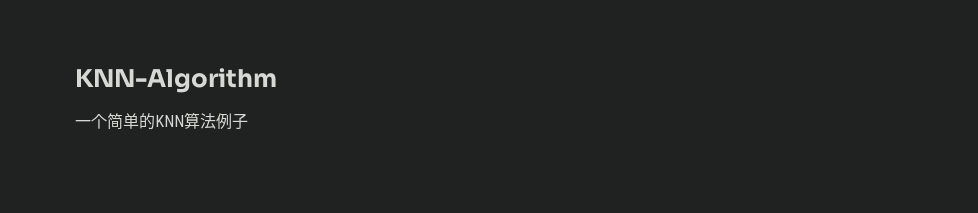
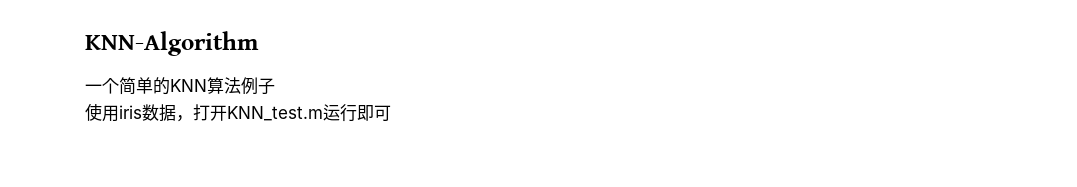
(248, 121) none -> [85,103,391,122] // 使用iris数据，打开KNN_test.m运行即可

